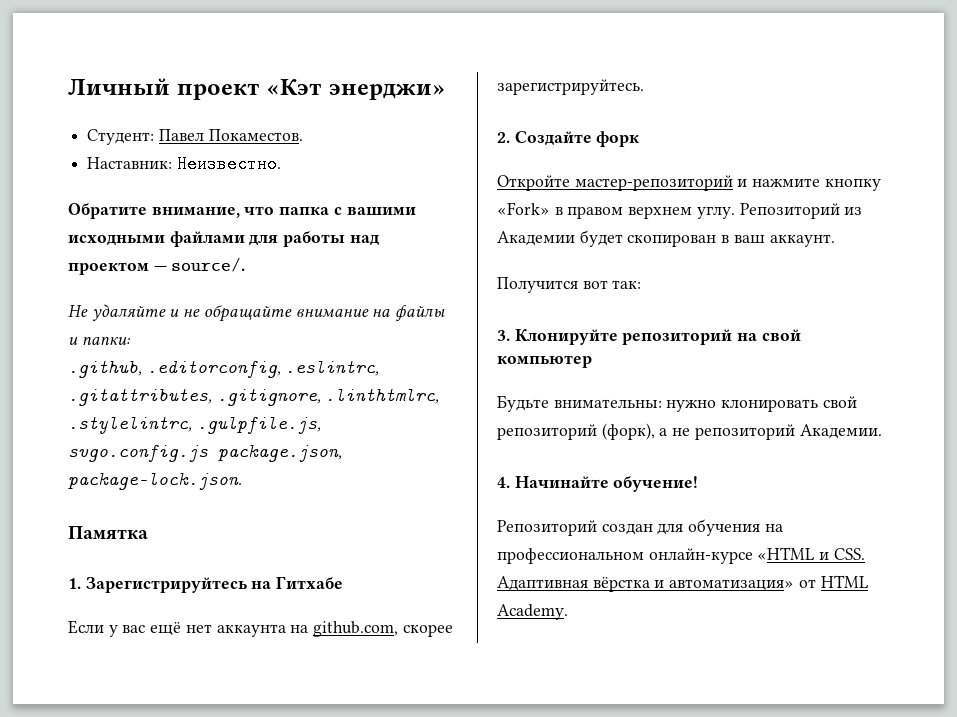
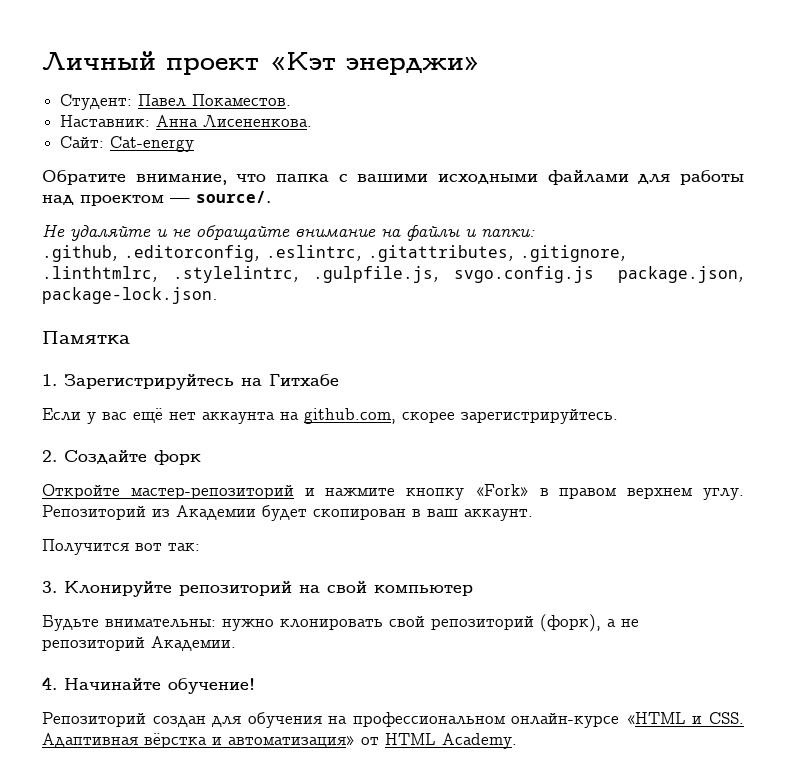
[176,157,281,173] Неизвестно. -> [156,115,313,127] [60,136,195,152] Анна Лисененкова. // Сайт: Cat-energy

